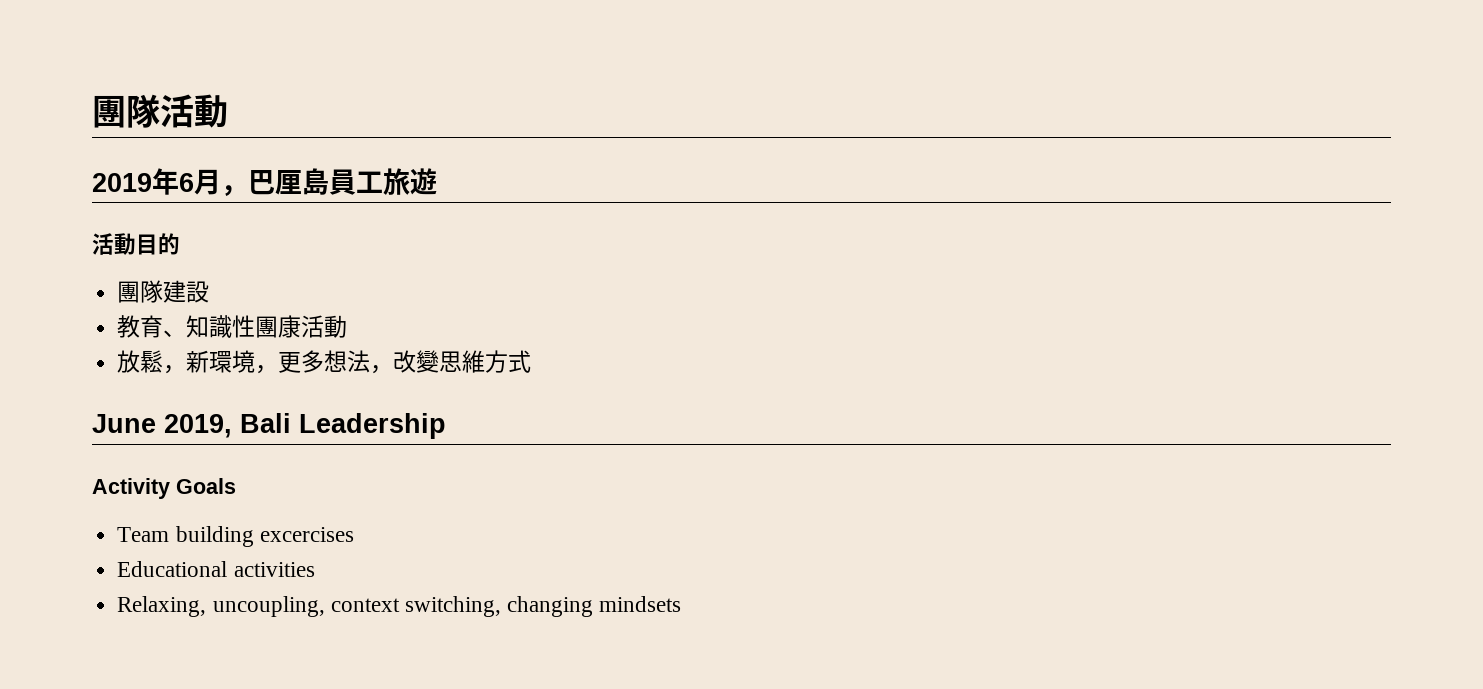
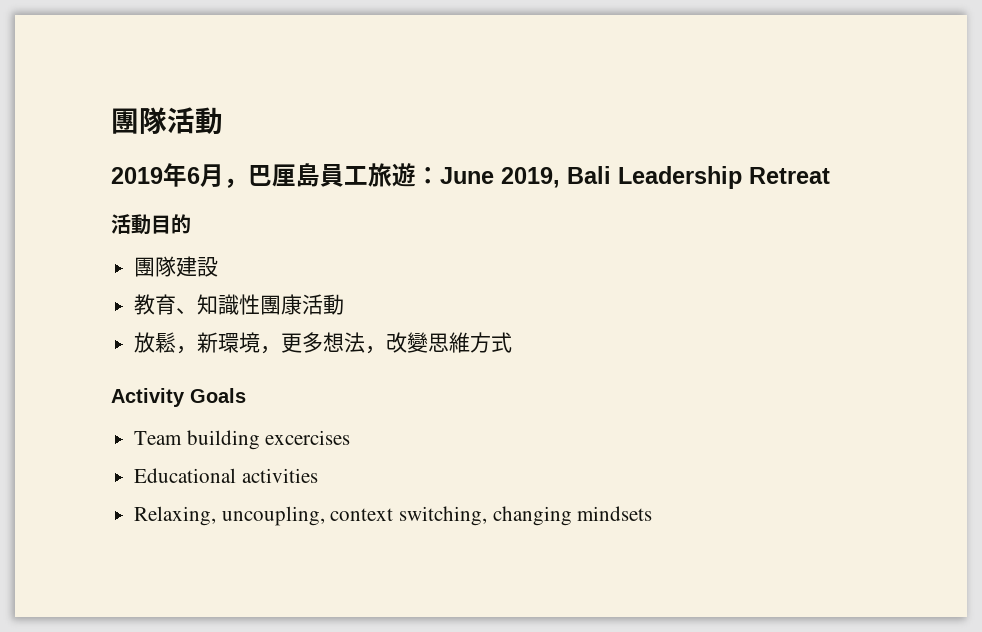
(437, 181) none -> [416,166,830,189] ：June 2019, Bali Leadership Retreat
[92,413,446,439] // June 2019, Bali Leadership -> (513, 342) none

